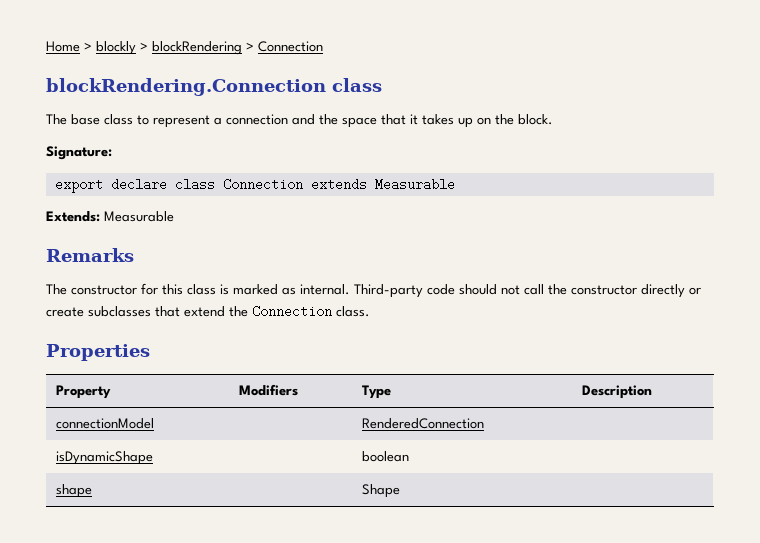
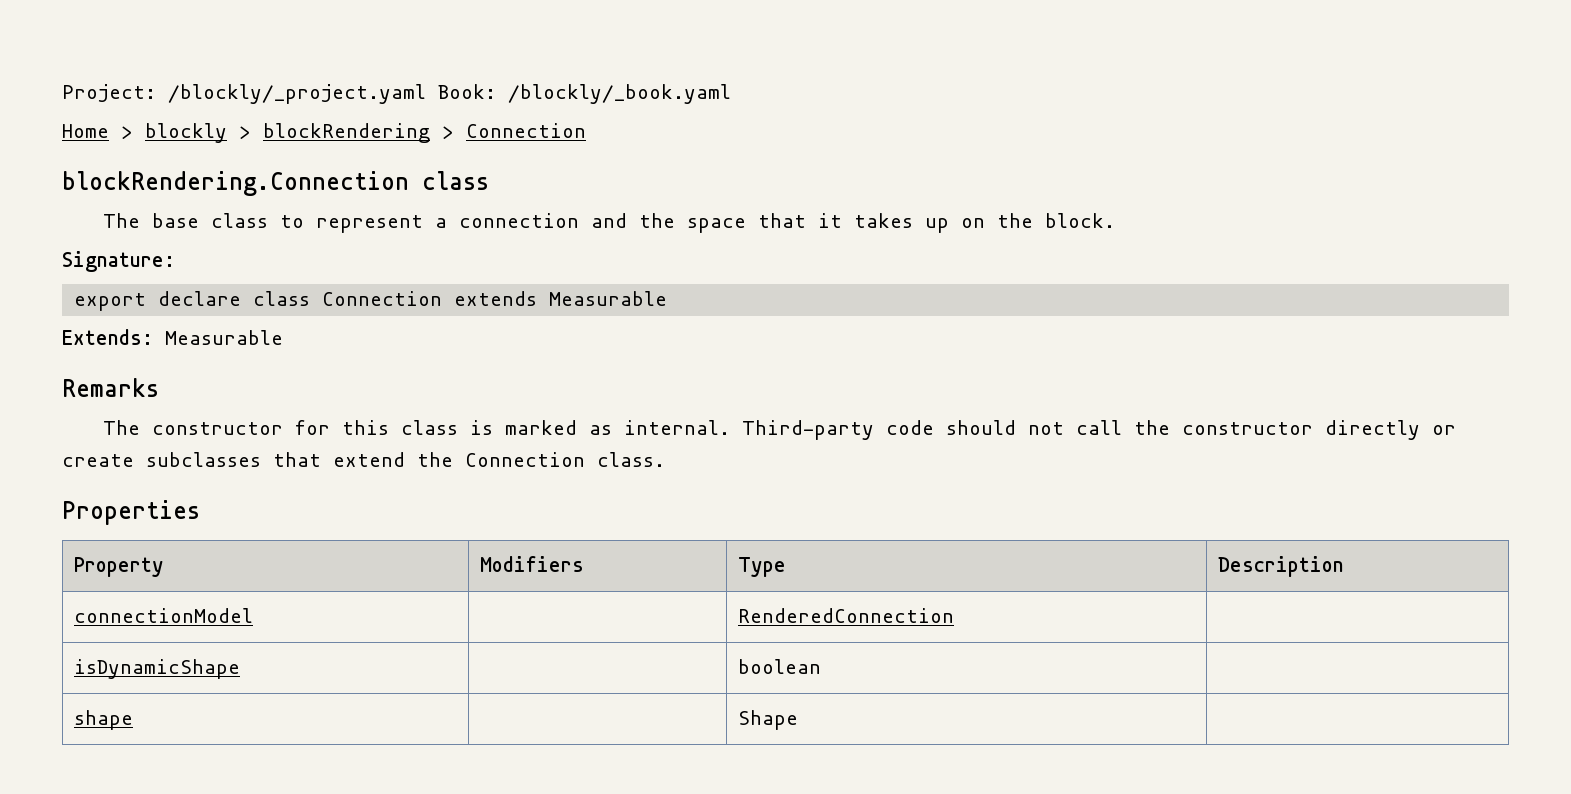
(46, 46) none -> [62,84,731,104] Project: /blockly/_project.yaml Book: /blockly/_book.yaml //

